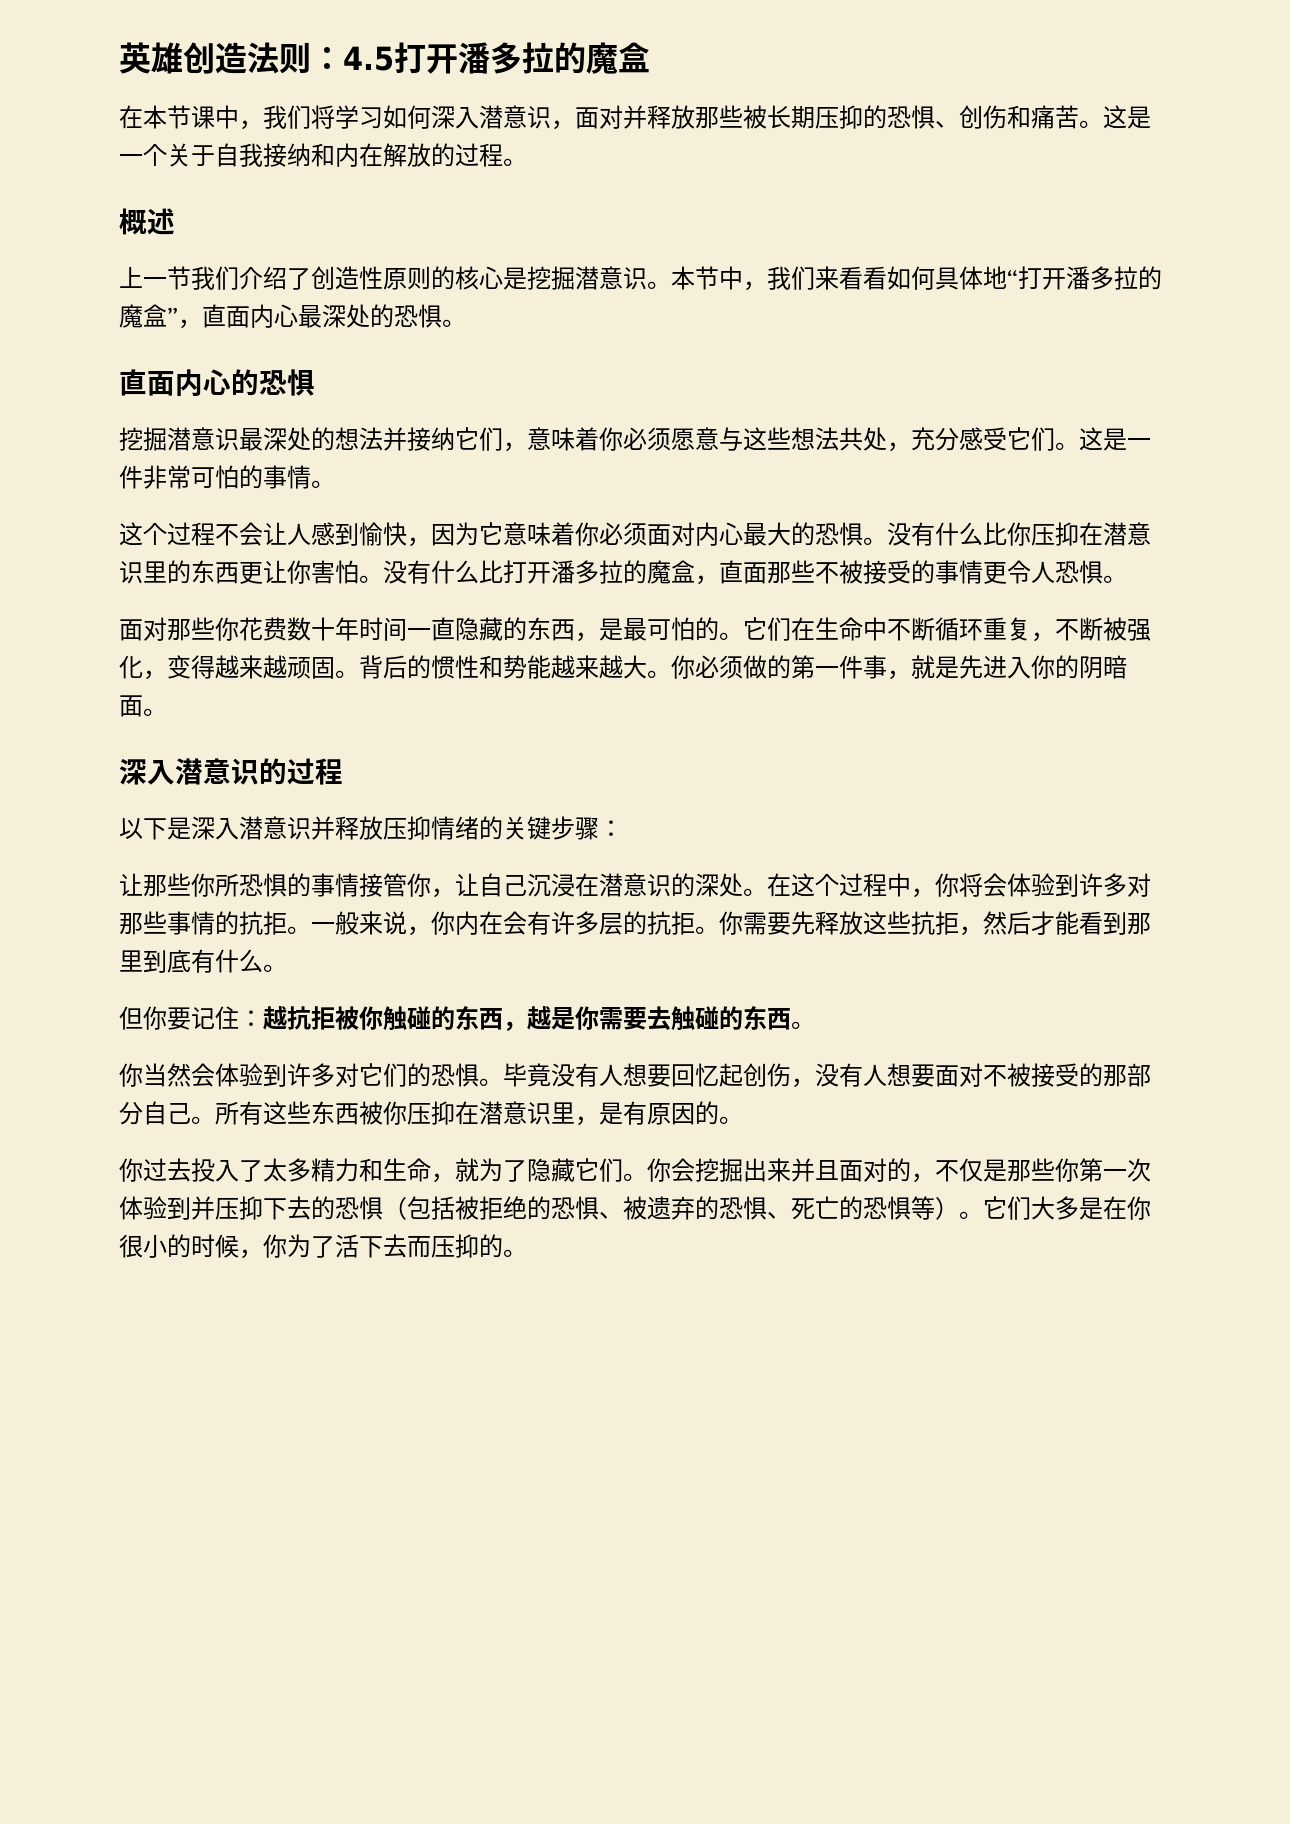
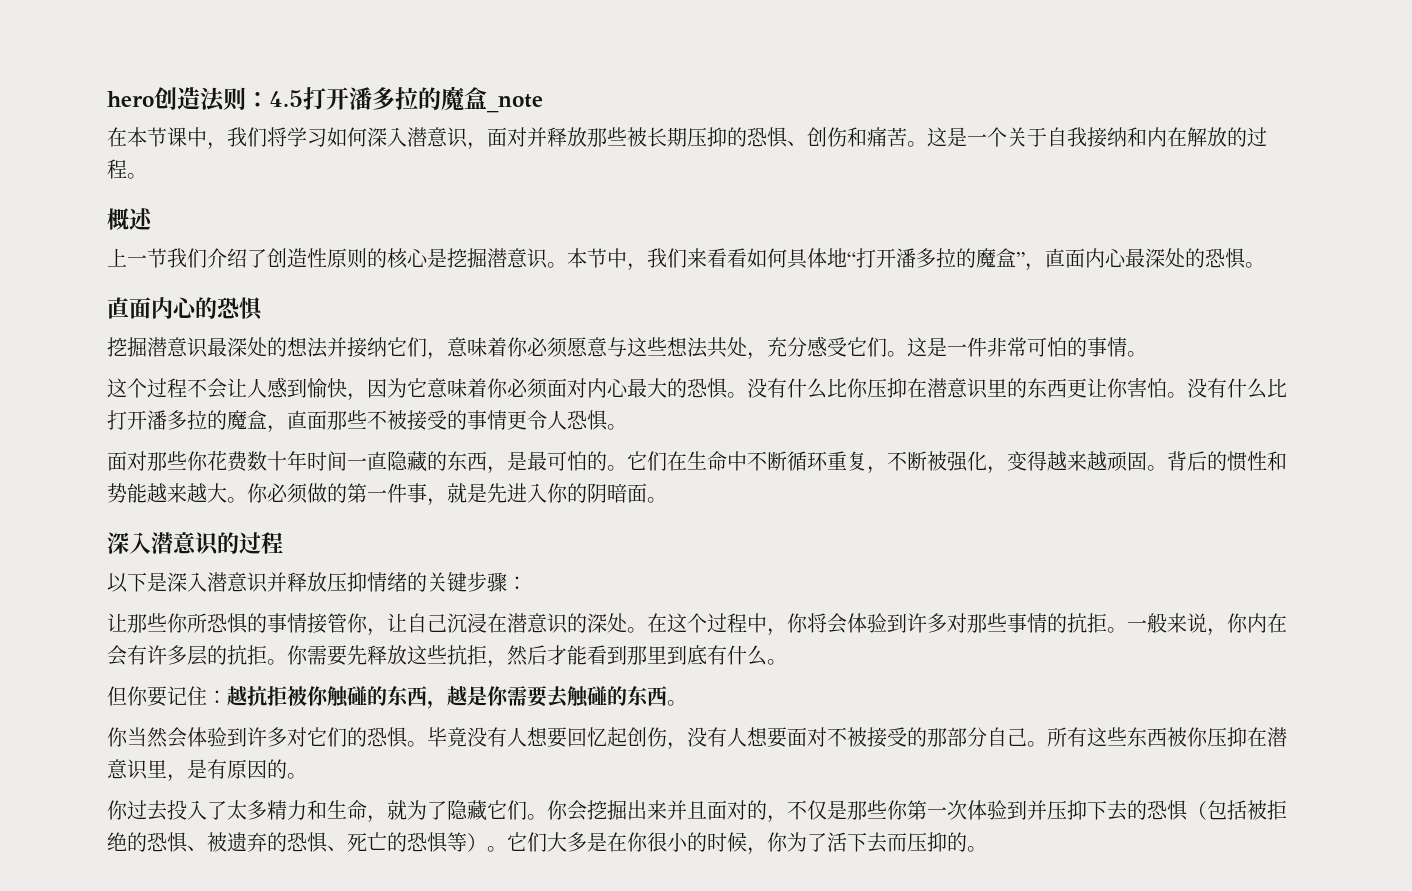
[119,42,183,74] 英雄 -> [107,91,154,107] hero
(650, 57) none -> [487,94,543,113] _note

